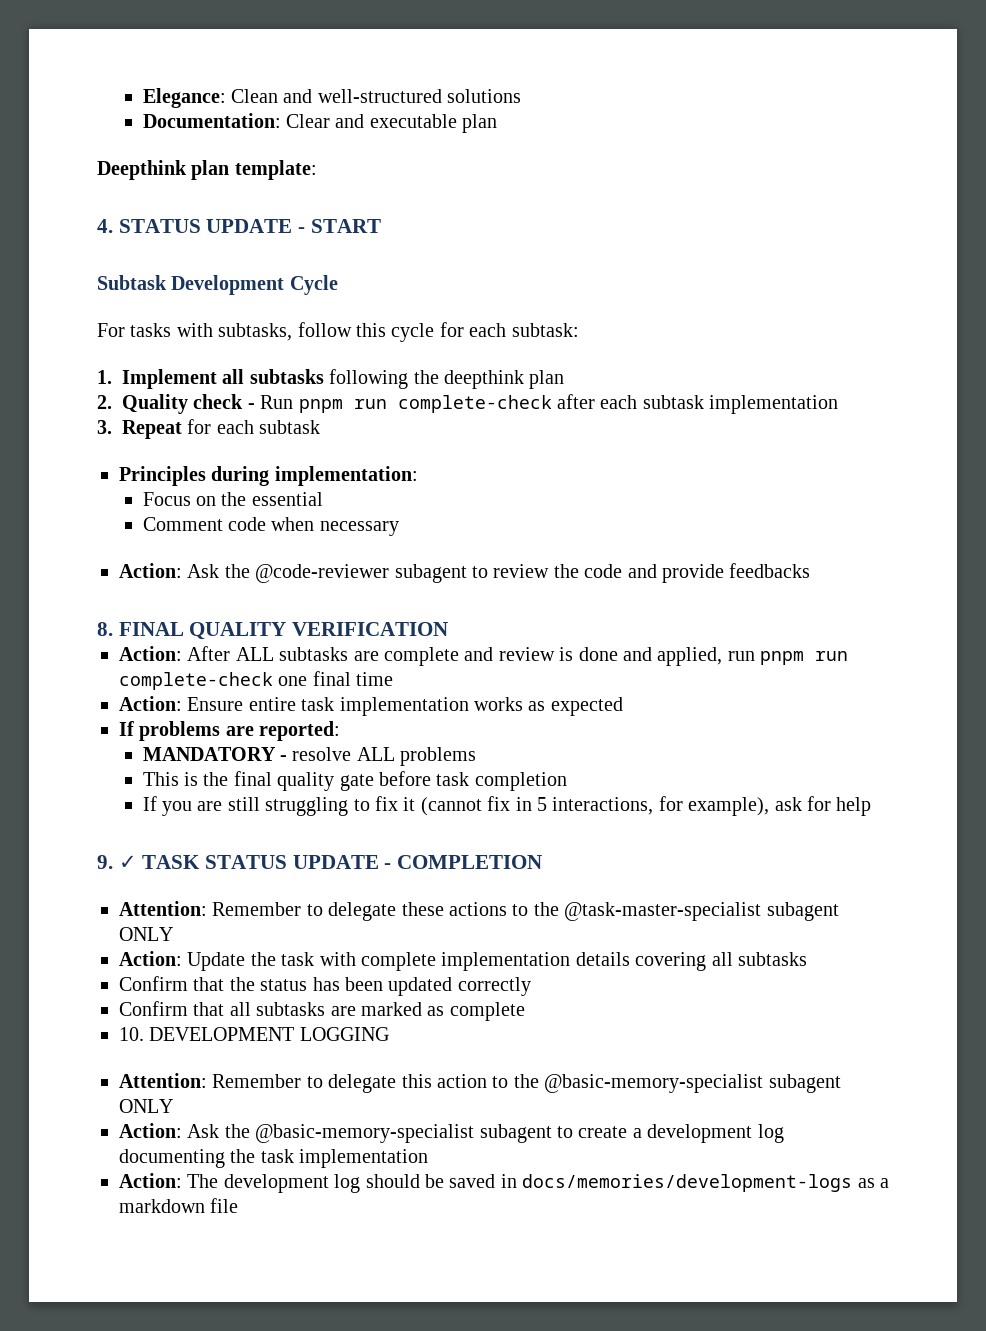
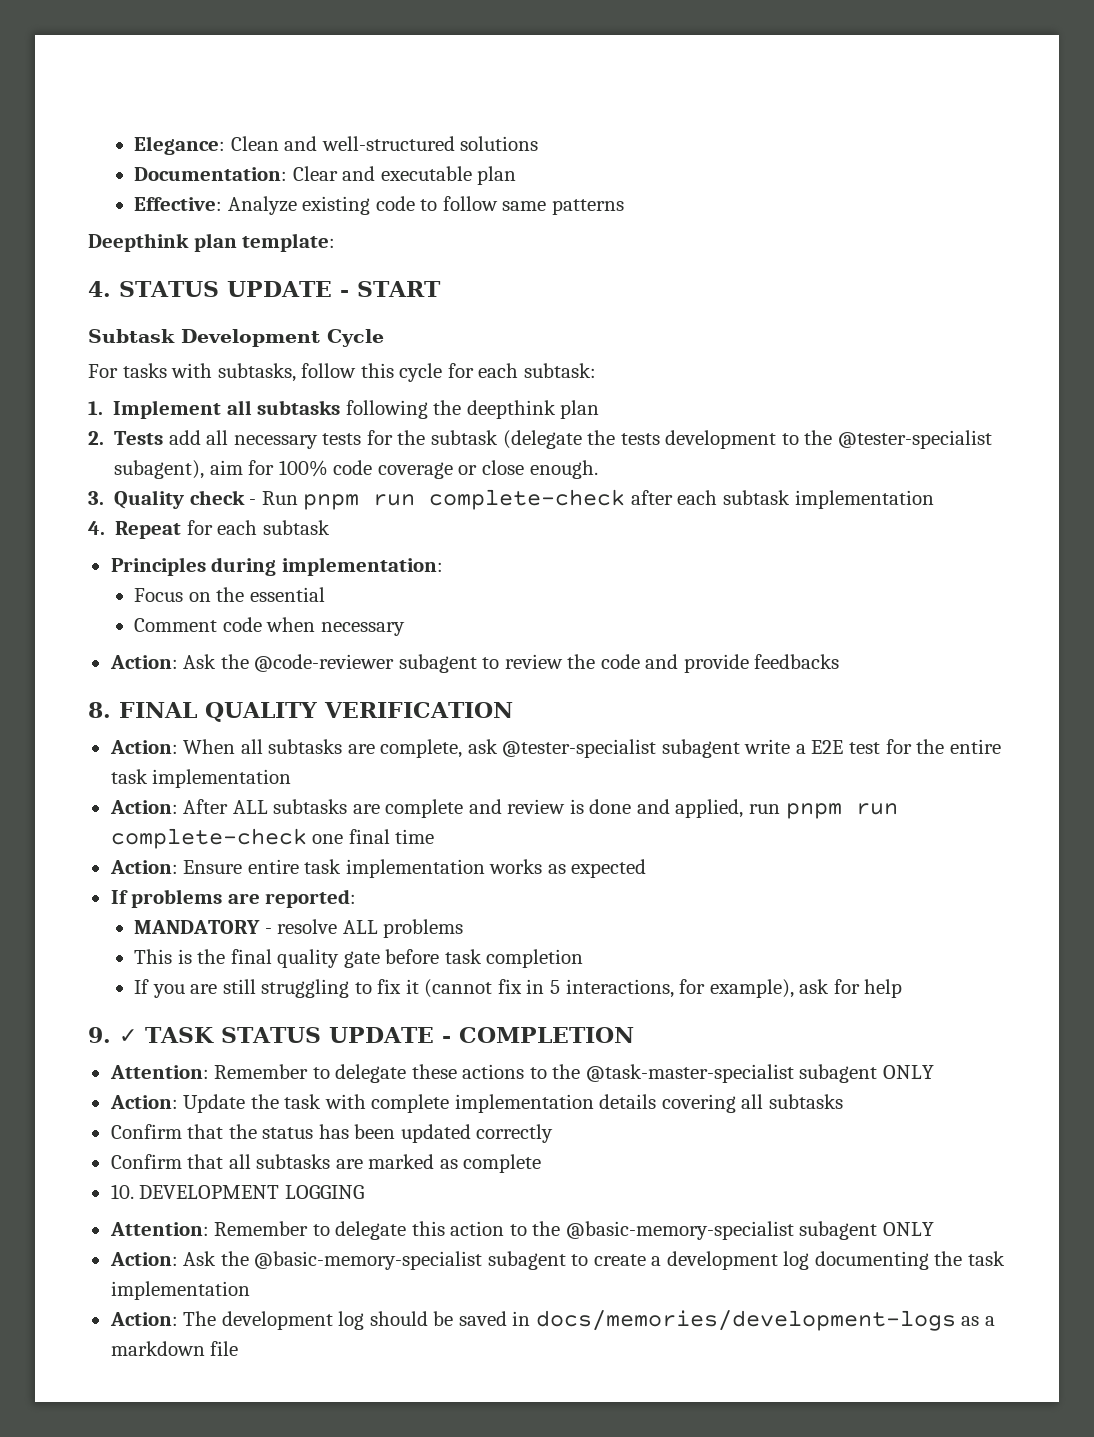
(498, 123) none -> [134,196,624,215] // Effective: Analyze existing code to follow same patterns
(112, 402) none -> [114,430,992,449] [114,460,598,479] [88,491,104,505] Tests add all necessary tests for the subtask (delegate the tests development to the @tester-specialist subagent), aim for 100% code coverage or close enough. // 3.
[97,420,112,434] 3. -> [88,521,105,535] 4.
(449, 629) none -> [109,739,1001,758] [110,769,292,788] // Action: When all subtasks are complete, ask @tester-specialist subagent write a E2E test for the entire task implementation

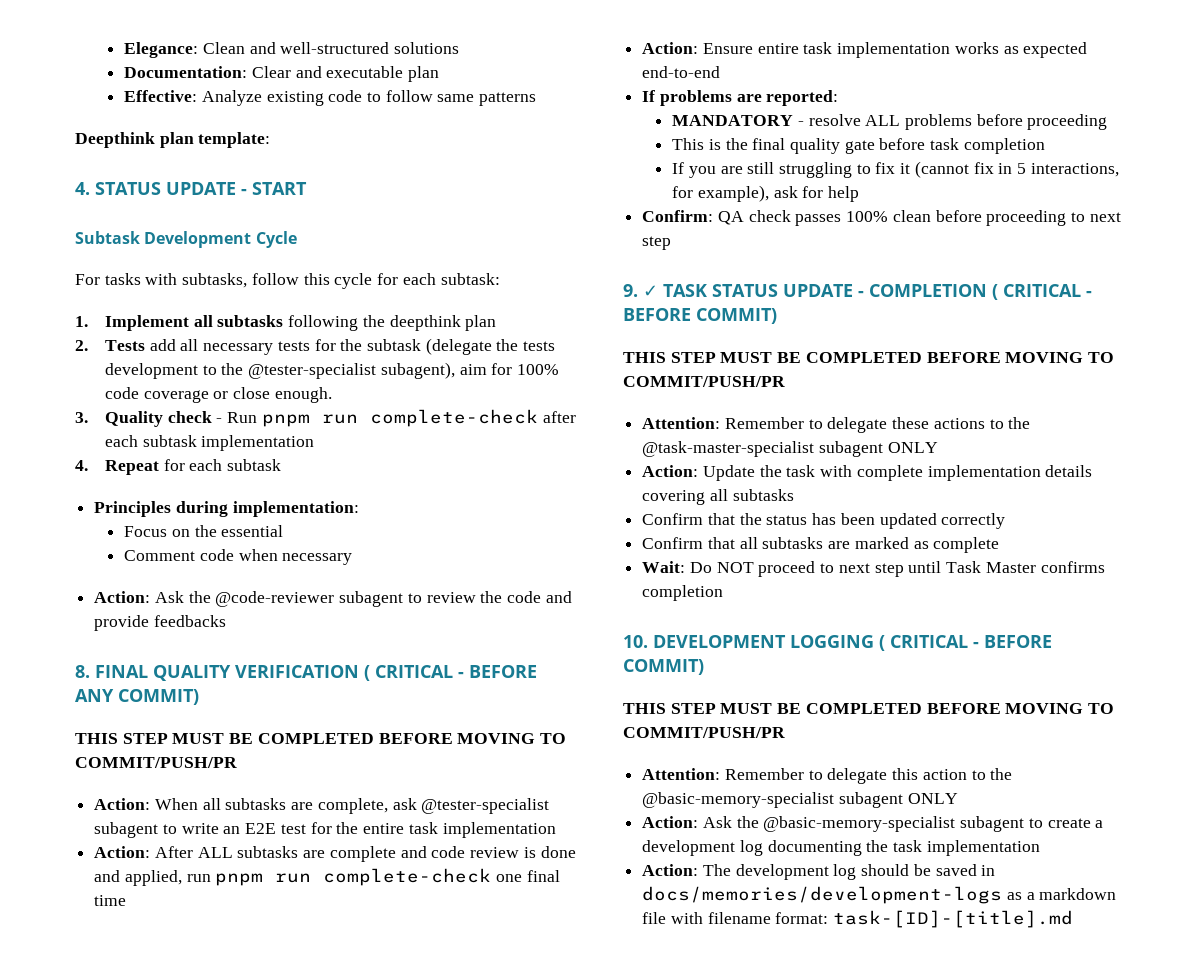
(513, 710) none -> [363,665,537,681] [75,689,199,705] [75,733,567,744] [75,757,237,768] ( CRITICAL - BEFORE ANY COMMIT) // THIS STEP MUST BE COMPLETED BEFORE MOVING TO COMMIT/PUSH/PR
[744,739,806,754] write a -> [162,823,241,834] to write an
(502, 806) none -> [431,846,466,858] code
(647, 868) none -> [642,66,721,78] end-to-end
(464, 928) none -> [976,114,1108,130] before proceeding
(903, 988) none -> [642,210,1121,226] [642,236,672,250] // Confirm: QA check passes 100% clean before proceeding to next step
(634, 1035) none -> [991,284,1092,300] [623,308,777,324] [623,352,1115,363] [623,376,785,387] ( CRITICAL - BEFORE COMMIT) // THIS STEP MUST BE COMPLETED BEFORE MOVING TO COMMIT/PUSH/PR
[110,1184,364,1199] 10. DEVELOPMENT LOGGING -> [642,561,1105,577] [642,585,724,601] [623,635,1052,651] [623,659,704,675] [623,703,1115,714] [623,727,785,738] Wait: Do NOT proceed to next step until Task Master confirms completion // 10. DEVELOPMENT LOGGING ( CRITICAL - BEFORE COMMIT) // THIS STEP MUST BE COMPLETED BEFORE MOVING TO COMMIT/PUSH/PR
(239, 1348) none -> [670,910,1074,928] with filename format: task-[ID]-[title].md

